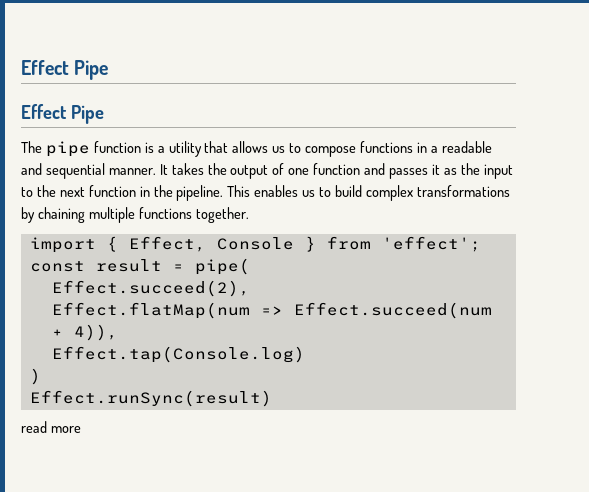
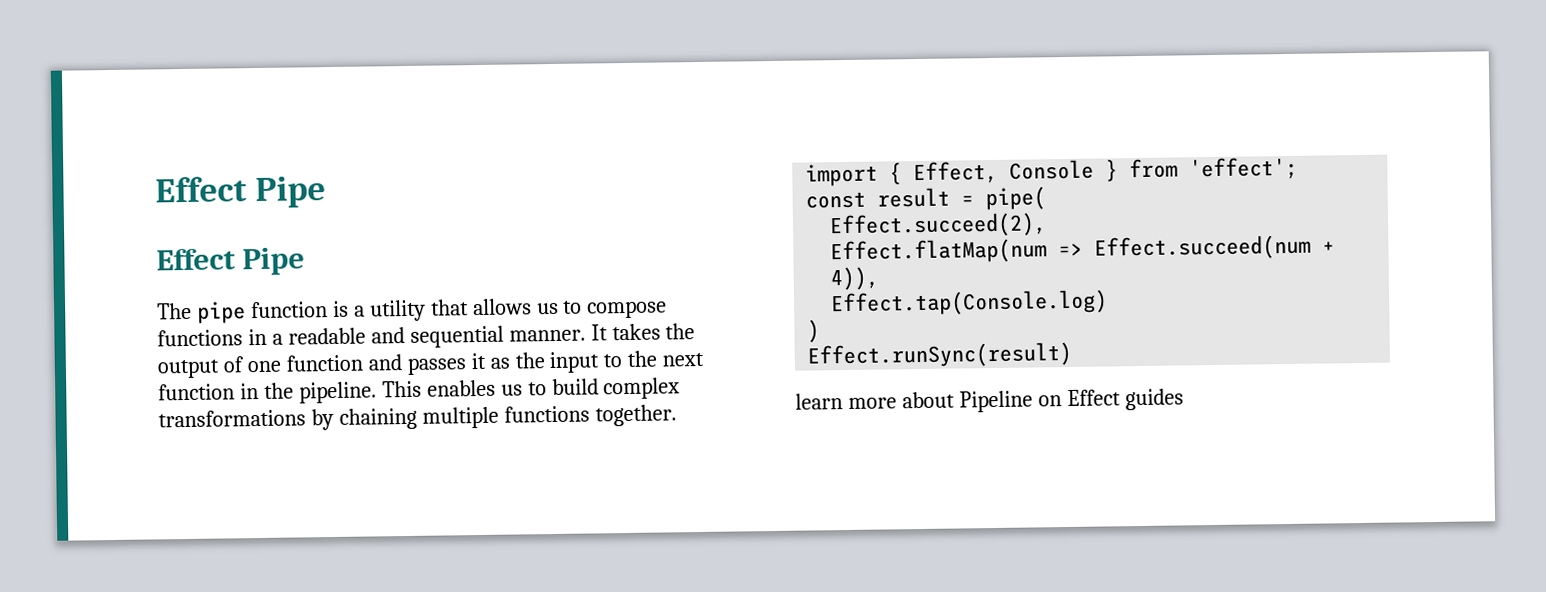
[21,421,81,433] read more -> [795,388,1184,413] learn more about Pipeline on Effect guides

